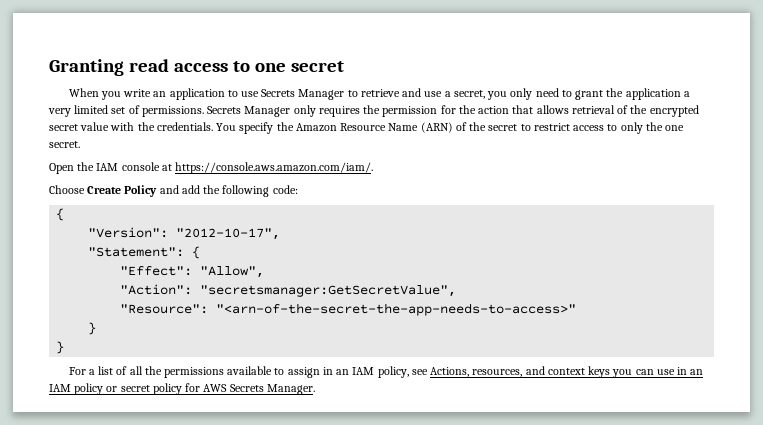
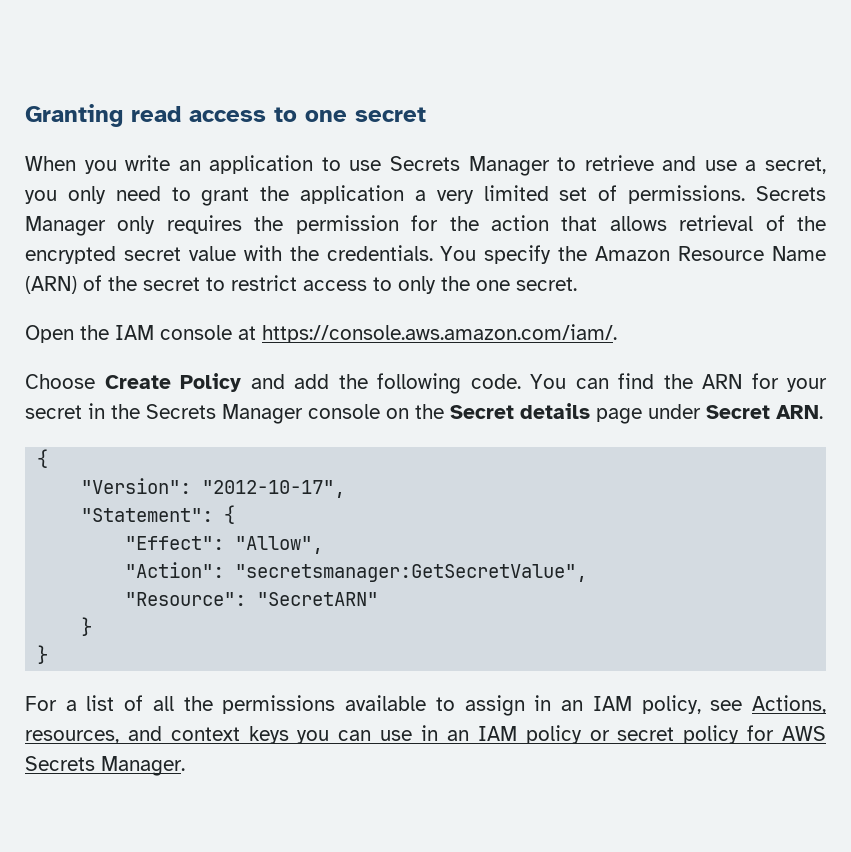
[272,185,298,194] code: -> [470,373,827,392] [25,403,823,424] code. You can find the ARN for your secret in the Secrets Manager console on the Secret details page under Secret ARN.
[216,303,577,316] "<arn-of-the-secret-the-app-needs-to-access>" -> [257,592,379,606] "SecretARN"

